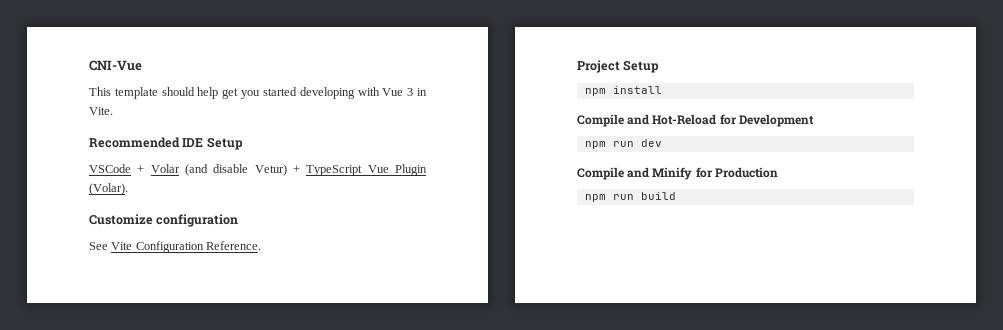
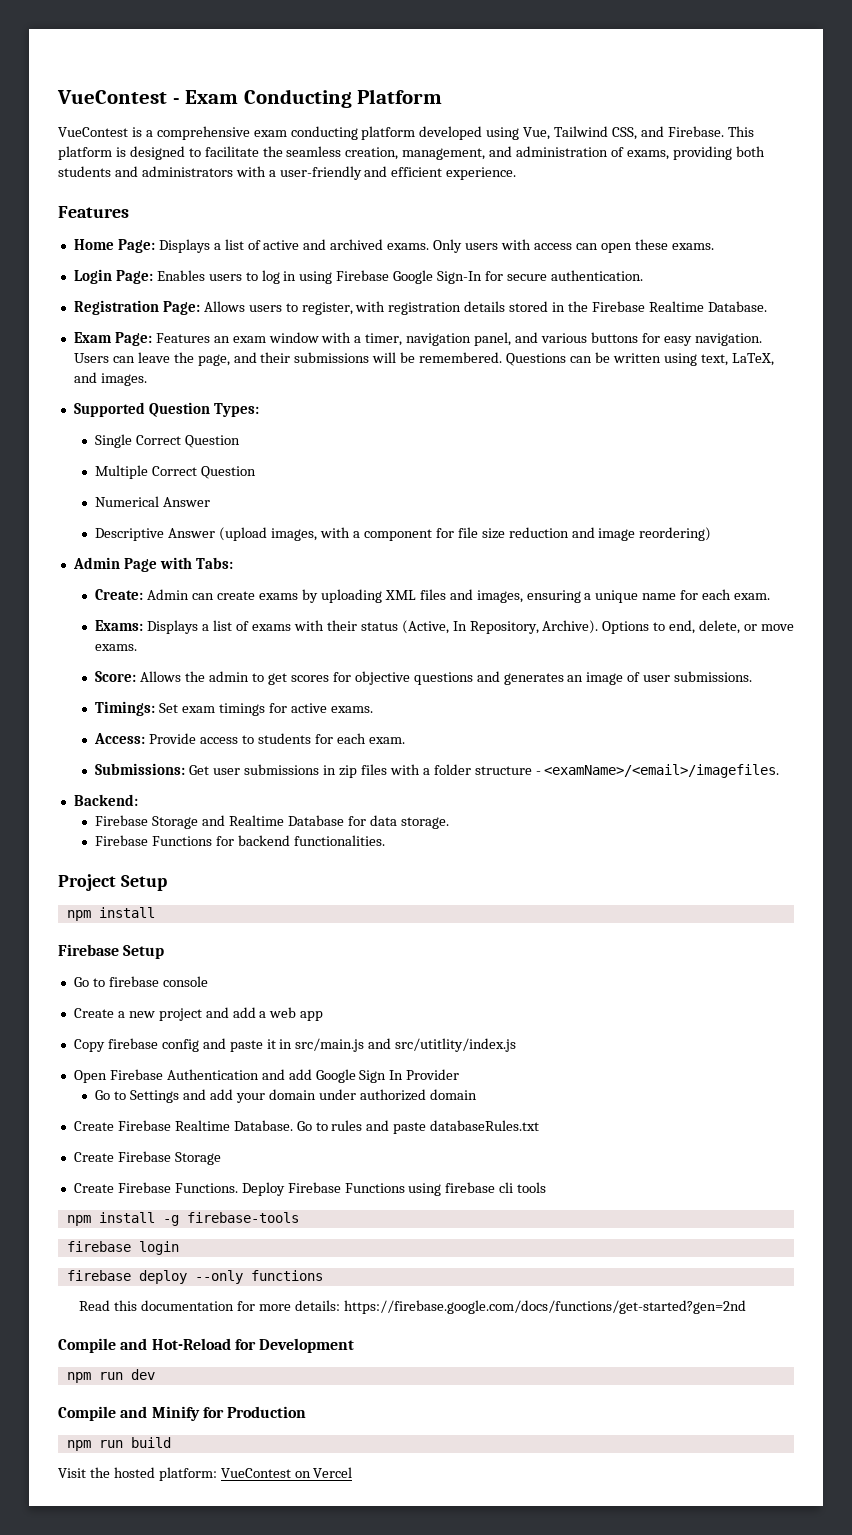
[89,60,142,71] [89,87,427,99] [89,107,113,115] [89,137,243,150] [89,164,427,176] [89,183,128,195] [89,214,239,227] [89,241,262,253] [577,60,660,73] [584,86,662,96] CNI-Vue // This template should help get you started developing with Vue 3 in Vite. // Recommended IDE Setup // VSCode + Volar (and disable Vetur) + TypeScript Vue Plugin (Volar). // Customize configuration // See Vite Configuration Reference. // Project Setup // npm install -> [57,89,443,108] [58,126,754,140] [58,146,765,160] [58,166,517,180] [58,206,129,218] [73,239,714,253] [73,269,643,284] [73,300,767,315] [73,332,762,346] [73,352,774,366] [73,372,147,386] [73,402,259,417] [95,434,241,448] [95,465,257,479] [95,496,211,507] [95,527,712,541] [72,557,233,572] [95,589,770,603] [95,620,794,634] [95,644,138,651] [95,671,753,685] [95,701,373,716] [94,733,405,744] [95,763,780,778] [73,794,138,806] [95,815,449,829] [95,835,386,846] [58,874,167,891] [66,907,155,921] [58,944,165,959] [73,976,208,987] [73,1007,324,1021] [73,1038,517,1052] [73,1069,460,1083] [95,1089,477,1103] [73,1120,540,1134] [73,1151,221,1165] [73,1182,547,1196] [66,1212,299,1226] [66,1241,179,1255] [66,1270,323,1284] [79,1300,746,1314] VueContest - Exam Conducting Platform // VueContest is a comprehensive exam conducting platform developed using Vue, Tailwind CSS, and Firebase. This platform is designed to facilitate the seamless creation, management, and administration of exams, providing both students and administrators with a user-friendly and efficient experience. // Features // Home Page: Displays a list of active and archived exams. Only users with access can open these exams. // Login Page: Enables users to log in using Firebase Google Sign-In for secure authentication. // Registration Page: Allows users to register, with registration details stored in the Firebase Realtime Database. // Exam Page: Features an exam window with a timer, navigation panel, and various buttons for easy navigation. Users can leave the page, and their submissions will be remembered. Questions can be written using text, LaTeX, and images. // Supported Question Types: // Single Correct Question // Multiple Correct Question // Numerical Answer // Descriptive Answer (upload images, with a component for file size reduction and image reordering) // Admin Page with Tabs: // Create: Admin can create exams by uploading XML files and images, ensuring a unique name for each exam. // Exams: Displays a list of exams with their status (Active, In Repository, Archive). Options to end, delete, or move exams. // Score: Allows the admin to get scores for objective questions and generates an image of user submissions. // Timings: Set exam timings for active exams. // Access: Provide access to students for each exam. // Submissions: Get user submissions in zip files with a folder structure - <examName>/<email>/imagefiles. // Backend: // Firebase Storage and Realtime Database for data storage. // Firebase Functions for backend functionalities. // Project Setup // npm install // Firebase Setup // Go to firebase console // Create a new project and add a web app // Copy firebase config and paste it in src/main.js and src/utitlity/index.js // Open Firebase Authentication and add Google Sign In Provider // Go to Settings and add your domain under authorized domain // Create Firebase Realtime Database. Go to rules and paste databaseRules.txt // Create Firebase Storage // Create Firebase Functions. Deploy Firebase Functions using firebase cli tools // npm install -g firebase-tools // firebase login // firebase deploy --only functions // Read this documentation for more details: https://firebase.google.com/docs/functions/get-started?gen=2nd
(676, 196) none -> [58,1467,353,1481] // Visit the hosted platform: VueContest on Vercel

